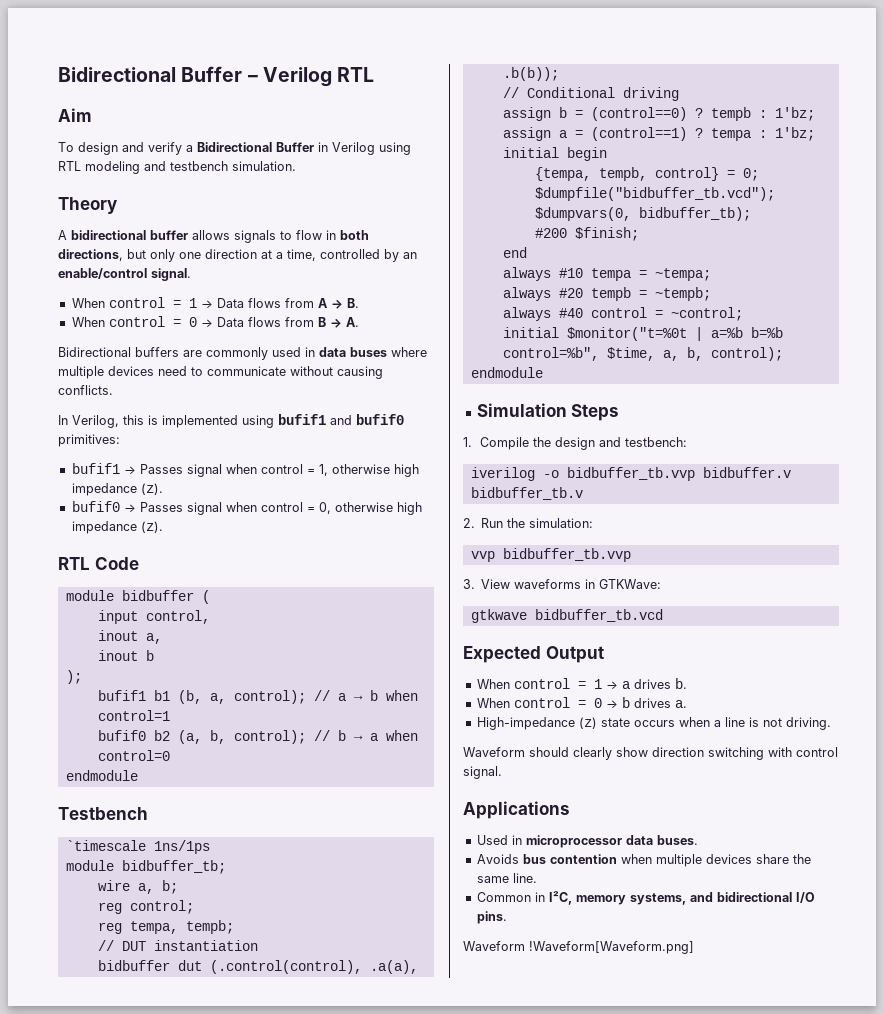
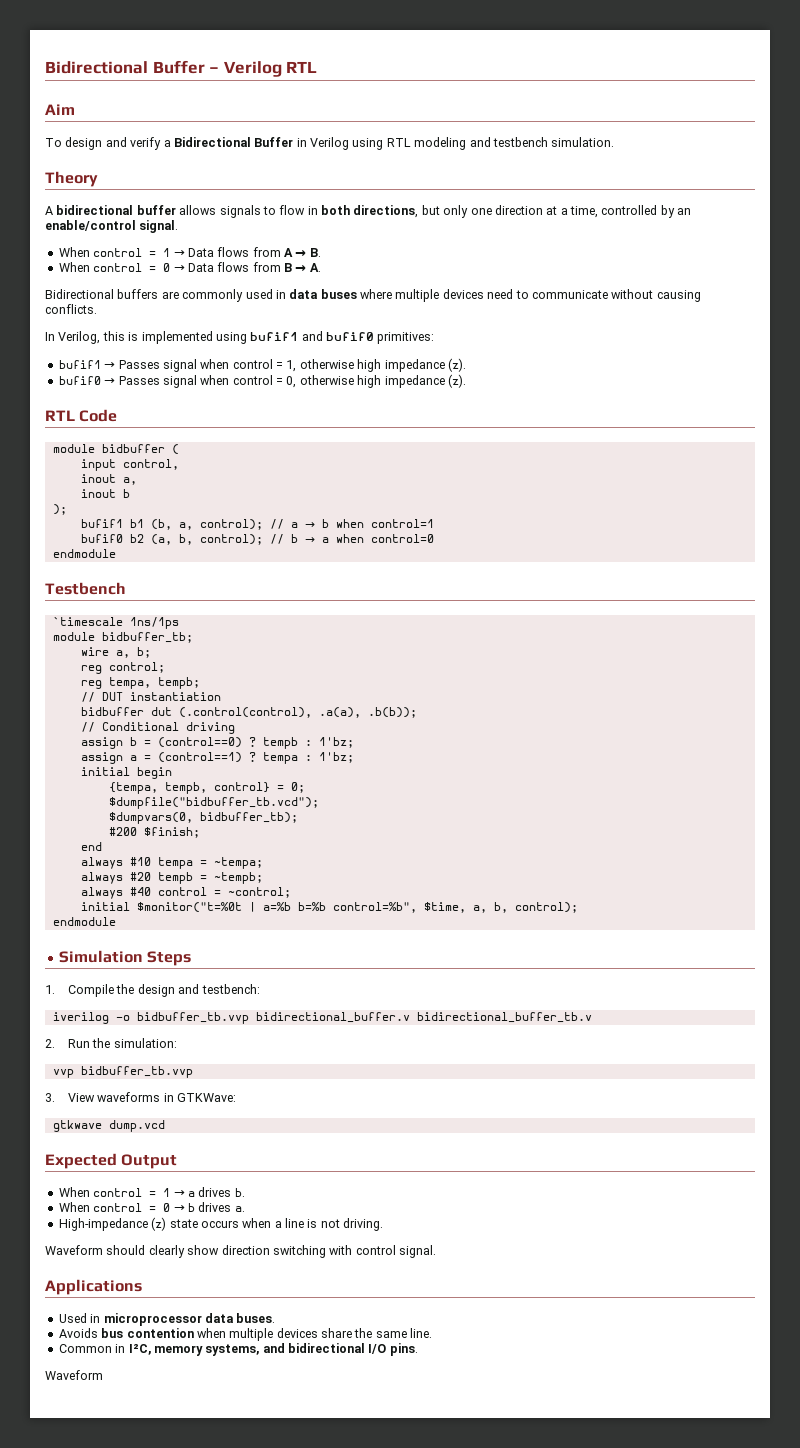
[702,467,791,478] [470,487,583,500] bidbuffer.v bidbuffer_tb.v -> [255,1012,592,1023] bidirectional_buffer.v bidirectional_buffer_tb.v
[534,609,663,622] bidbuffer_tb.vcd -> [108,1120,165,1132] dump.vcd
[529,941,694,954] !Waveform[Waveform.png] -> (103, 1375) none

